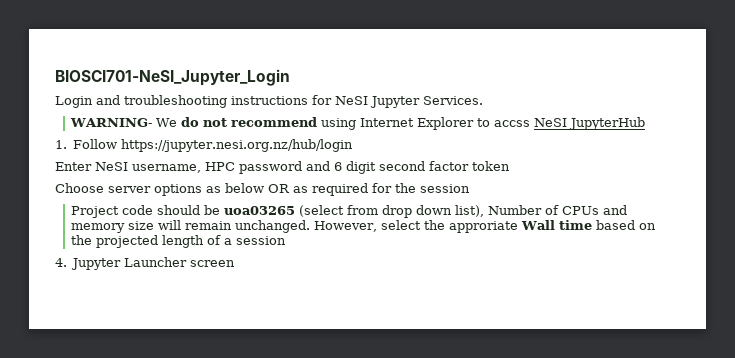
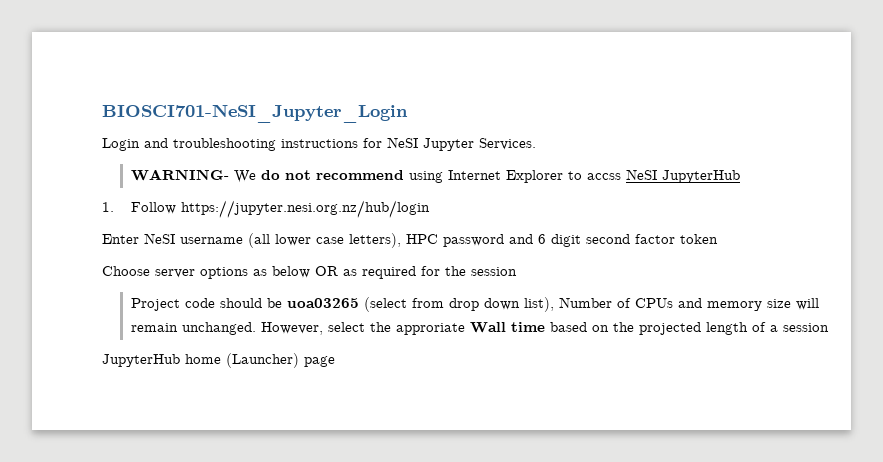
[132,164,201,173] username, -> [180,233,401,248] username (all lower case letters),
[55,257,236,270] 4. Jupyter Launcher screen -> [102,353,335,368] JupyterHub home (Launcher) page

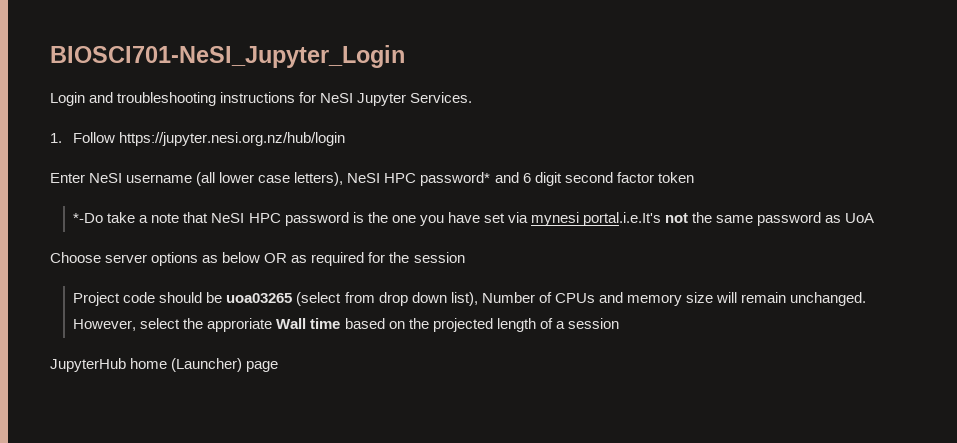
[130,169,740,183] // WARNING- We do not recommend using Internet Explorer to accss NeSI JupyterHub -> (473, 97) none
[406,234,504,247] HPC password -> [347,172,491,186] NeSI HPC password*
(718, 239) none -> [73,212,875,226] // *-Do take a note that NeSI HPC password is the one you have set via mynesi portal.i.e.It's not the same password as UoA

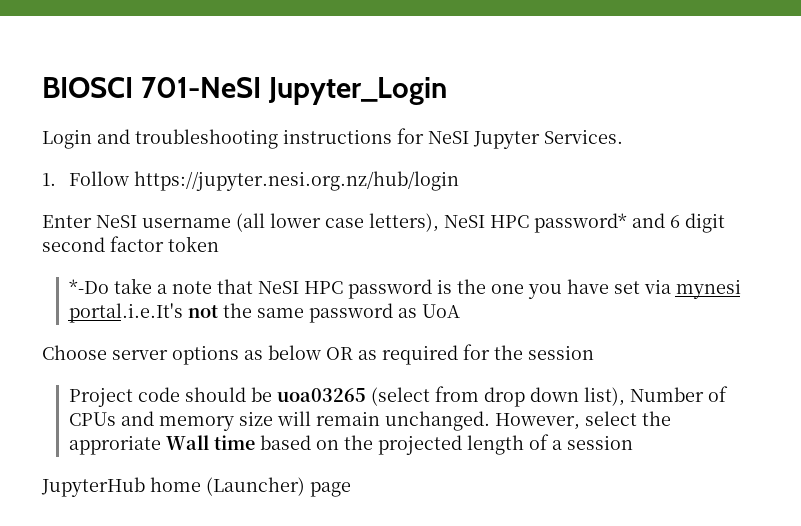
[50,45,405,68] BIOSCI701-NeSI_Jupyter_Login -> [42,77,447,105] BIOSCI 701-NeSI Jupyter_Login

